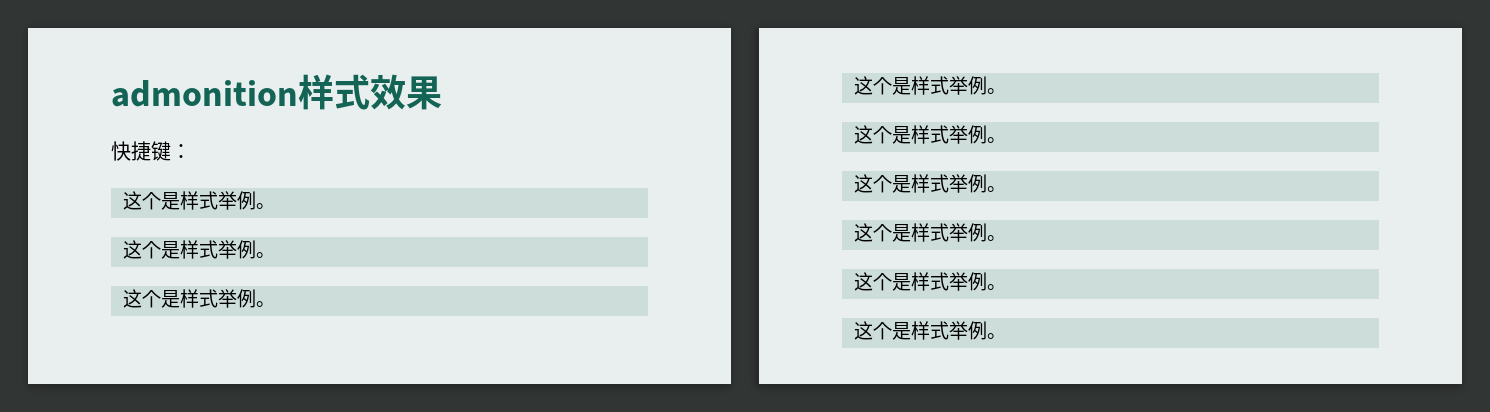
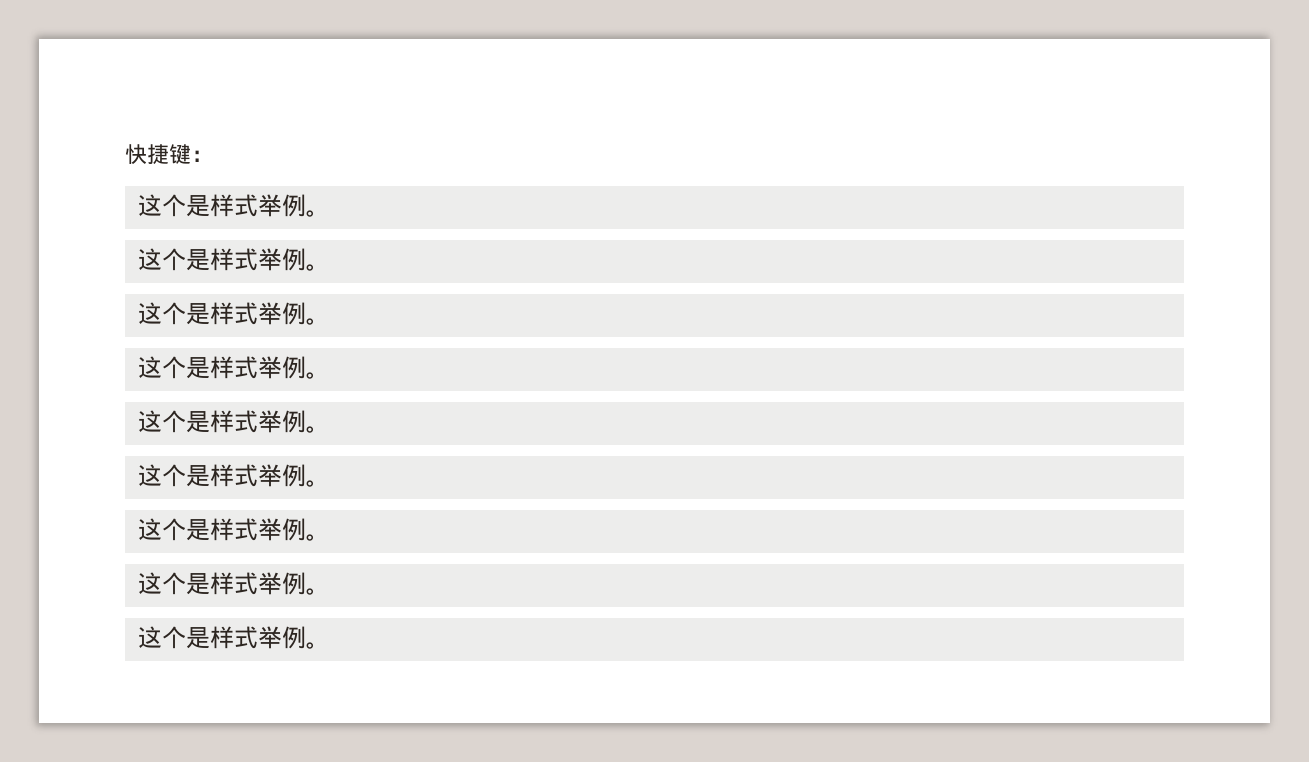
[111,74,442,110] admonition样式效果 // -> (125, 154) none

